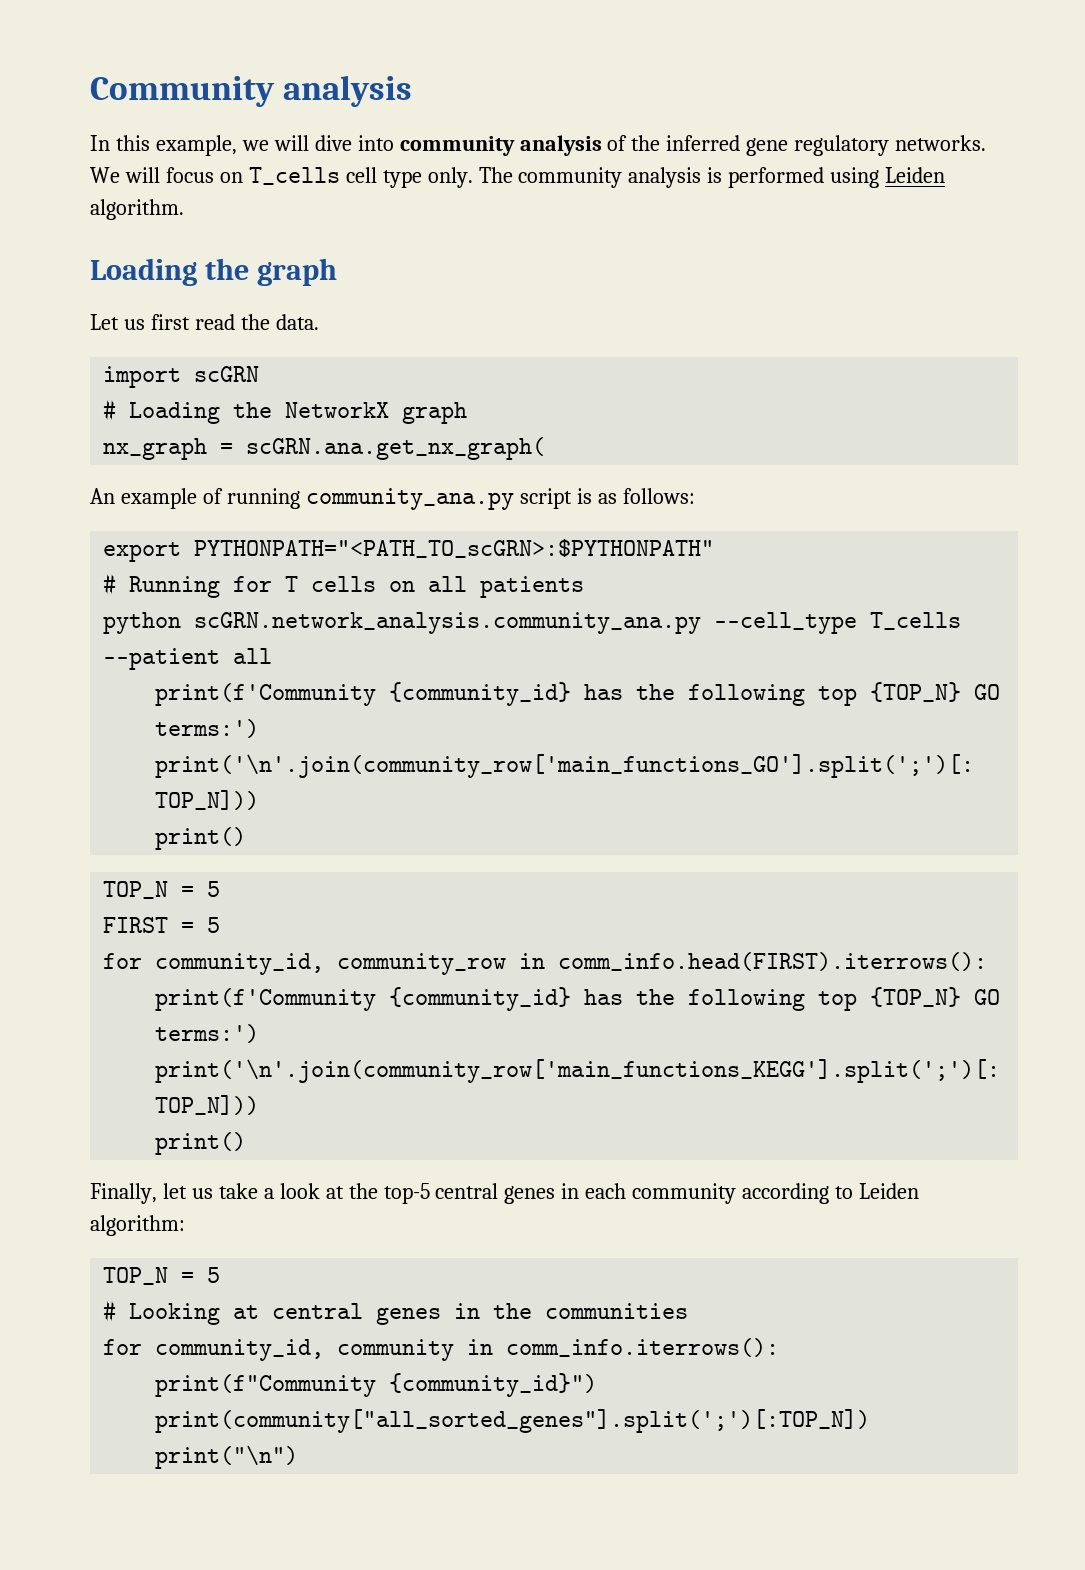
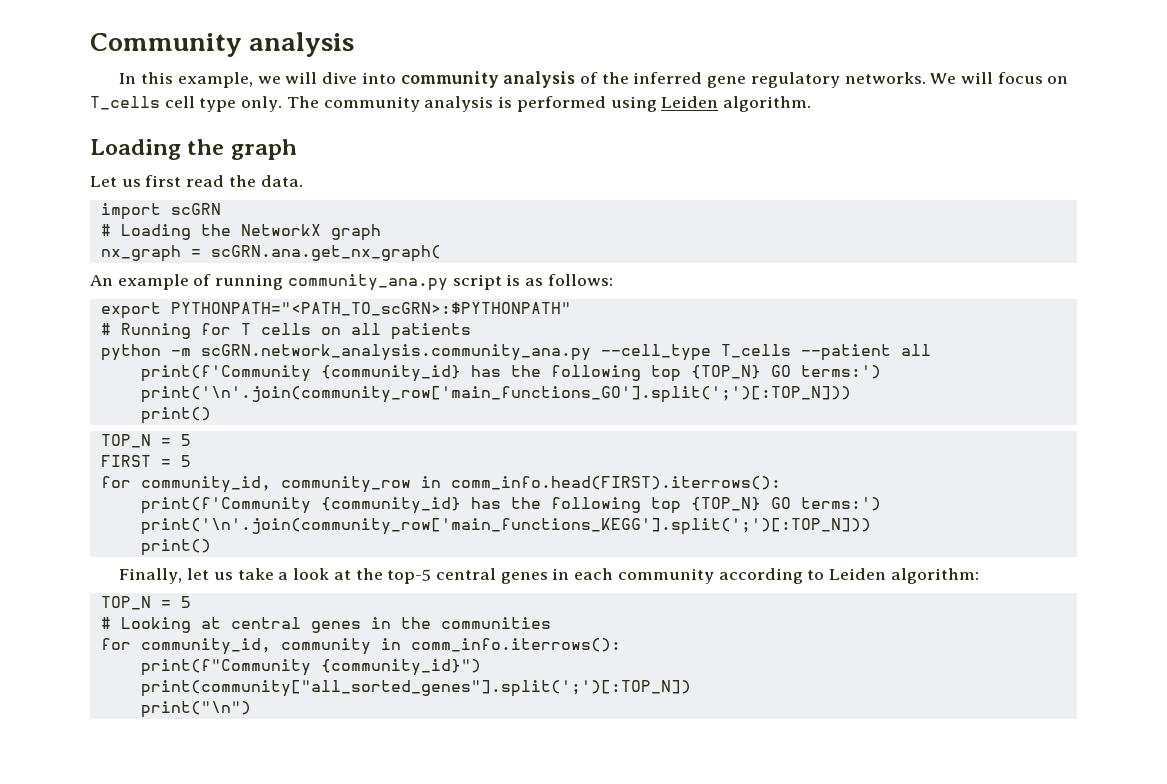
(182, 623) none -> [170,348,191,356] -m

